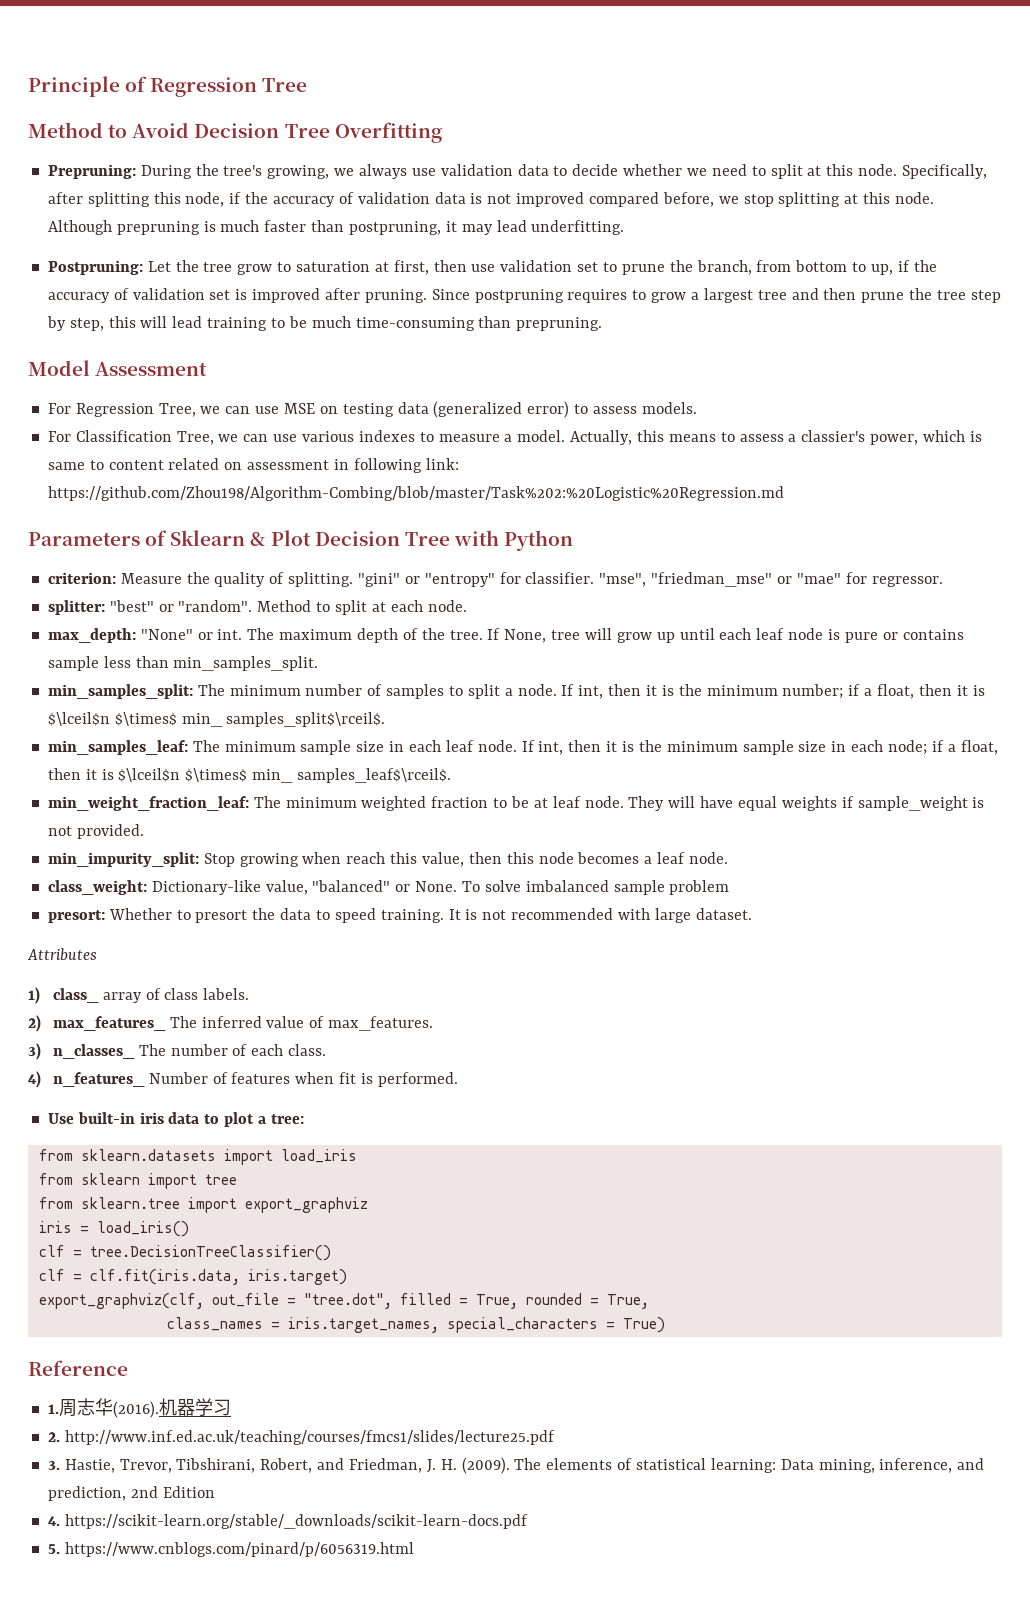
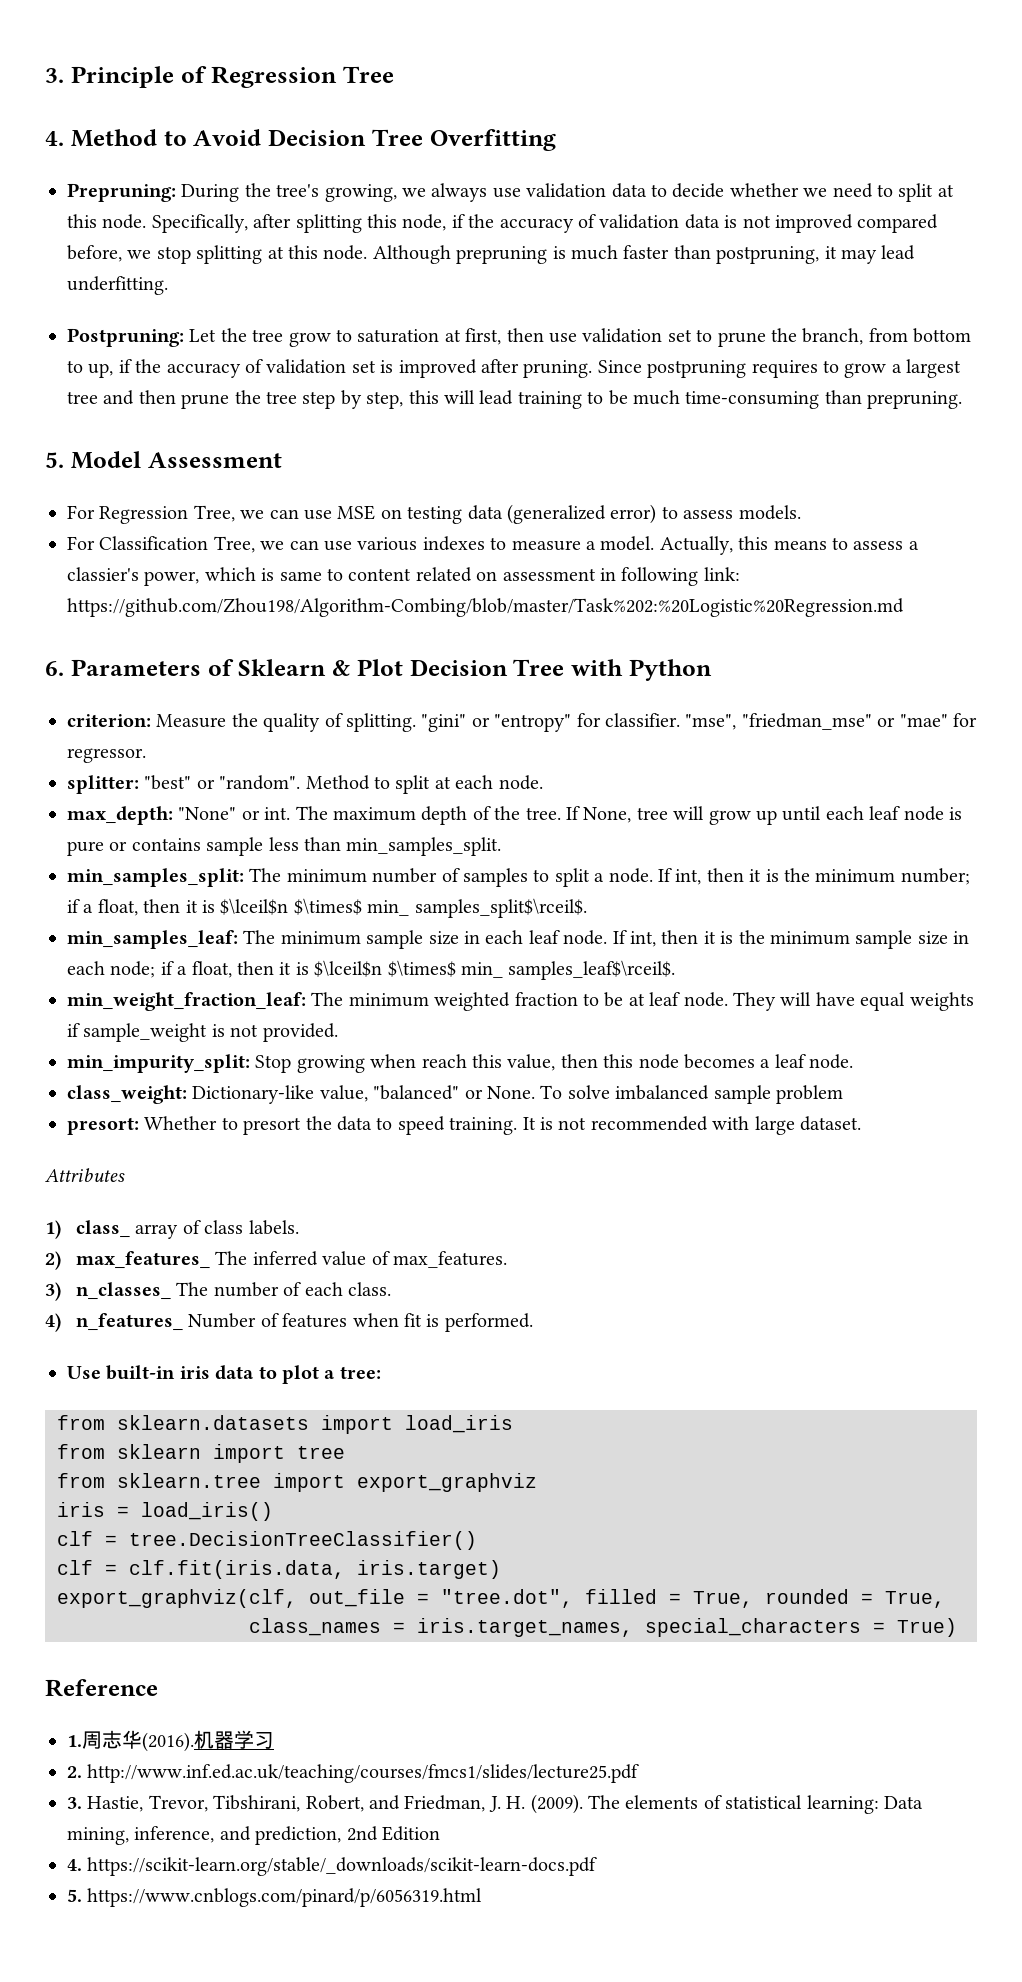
(28, 86) none -> [45,68,64,83] 3.
(308, 85) none -> [45,131,64,146] 4.
(603, 324) none -> [45,452,64,468] 5.
(784, 493) none -> [45,661,64,676] 6.

